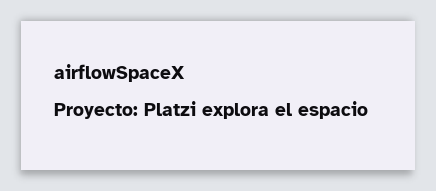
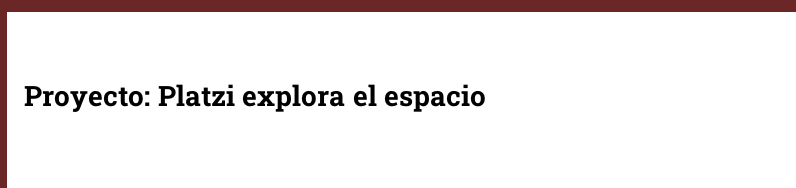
[54,64,185,82] airflowSpaceX // -> (24, 99) none

